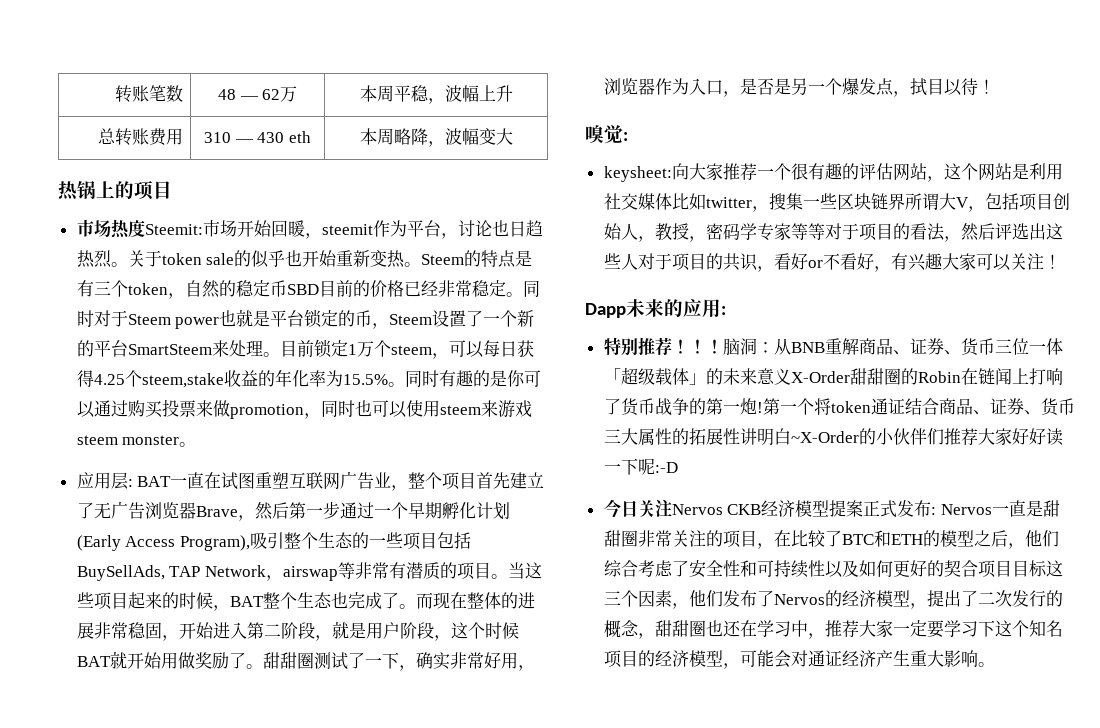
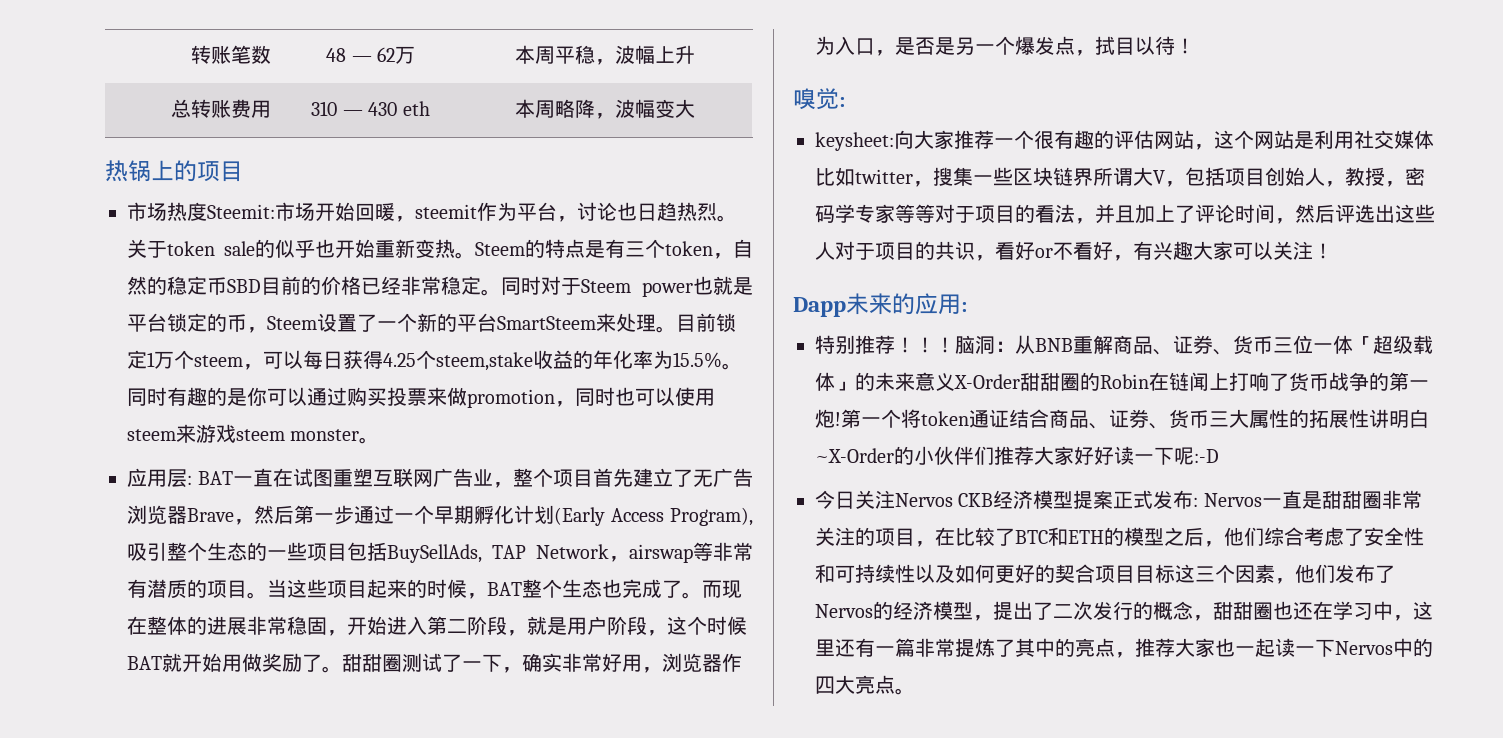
(961, 239) none -> [1095,204,1295,224] 并且加上了评论时间，
[824,620,1063,638] [603,650,978,669] 推荐大家一定要学习下这个知名项目的经济模型，可能会对通证经济产生重大影响 -> [1413,601,1433,620] [815,638,1433,658] [815,675,895,694] 这里还有一篇非常提炼了其中的亮点，推荐大家也一起读一下Nervos中的四大亮点

